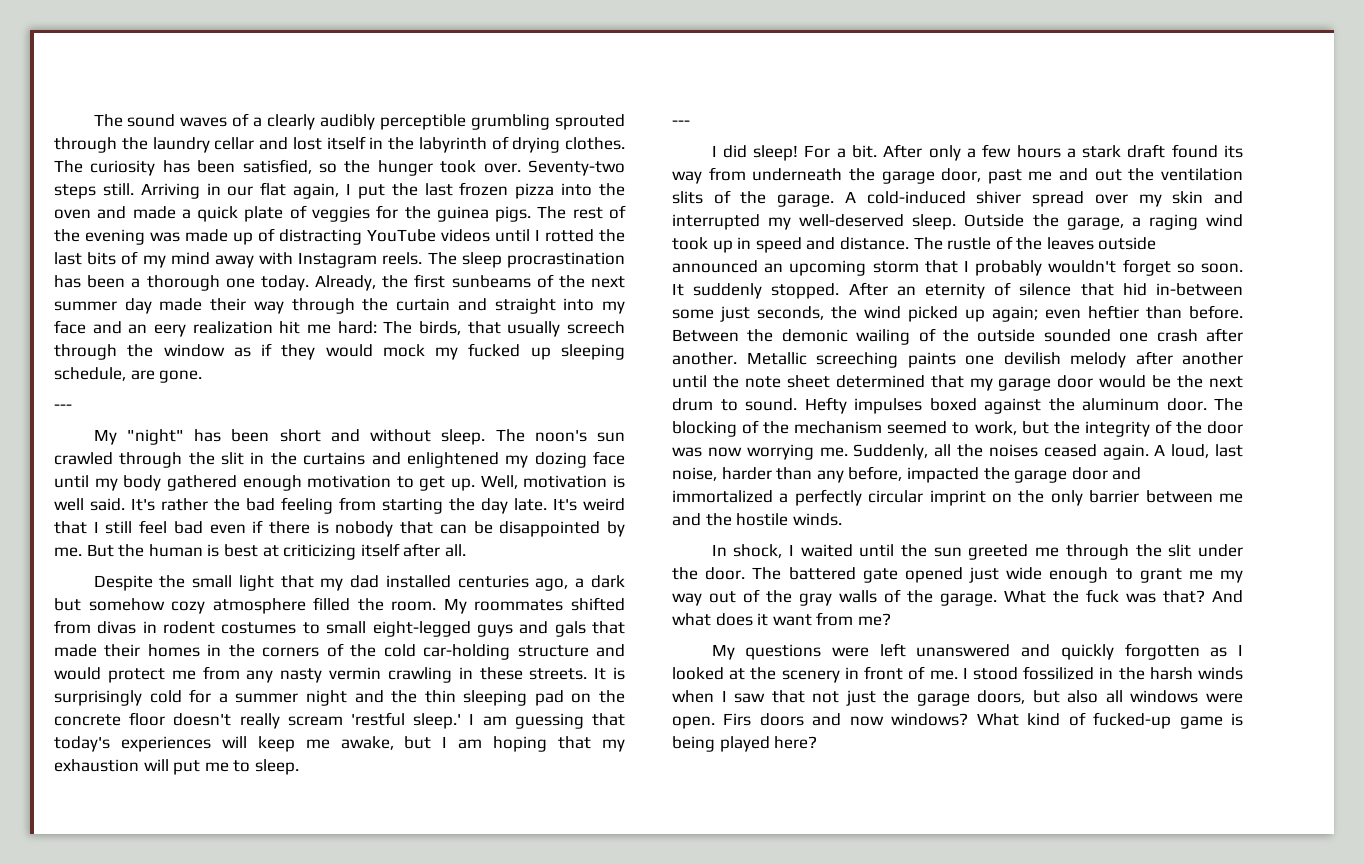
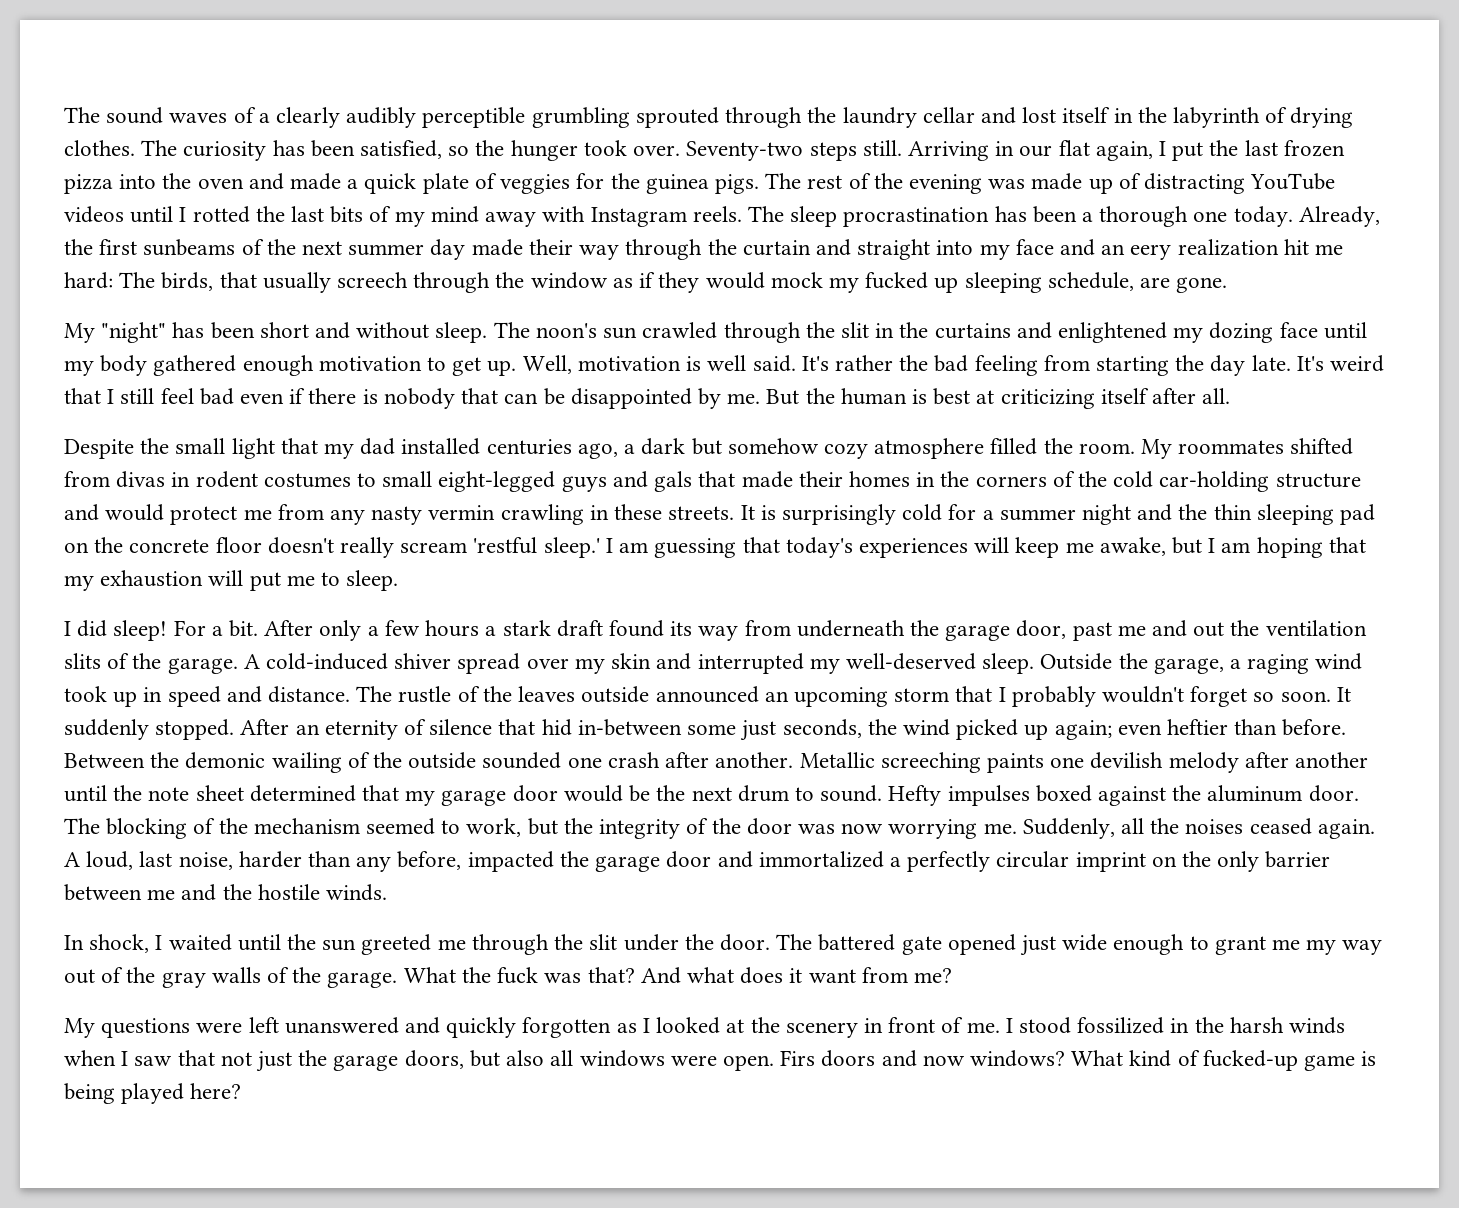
[54,404,72,410] // --- -> (1228, 285) none
[672,120,690,126] // --- -> (399, 580) none

